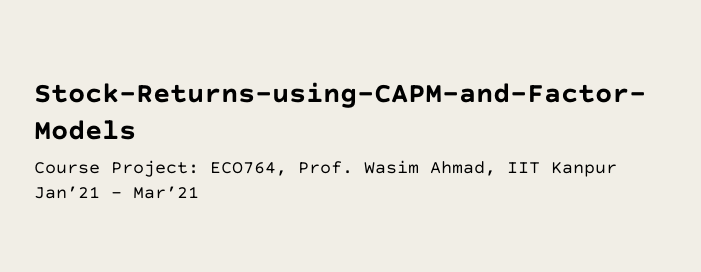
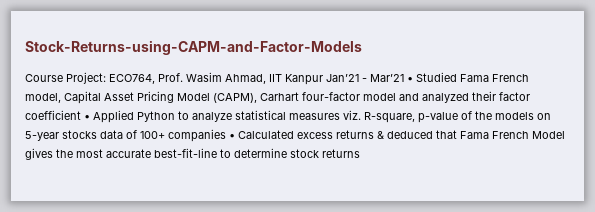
(199, 192) none -> [407,72,529,82] [25,91,530,104] [25,110,551,123] [25,129,565,142] [25,148,360,160] • Studied Fama French model, Capital Asset Pricing Model (CAPM), Carhart four-factor model and analyzed their factor coefficient • Applied Python to analyze statistical measures viz. R-square, p-value of the models on 5-year stocks data of 100+ companies • Calculated excess returns & deduced that Fama French Model gives the most accurate best-fit-line to determine stock returns

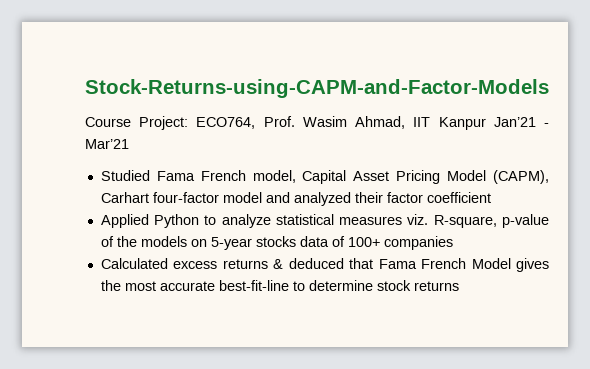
[407,77,413,82] • -> (129, 144) //
[84,115,90,120] • -> (491, 197) //
[229,134,235,139] • -> (453, 243) //

